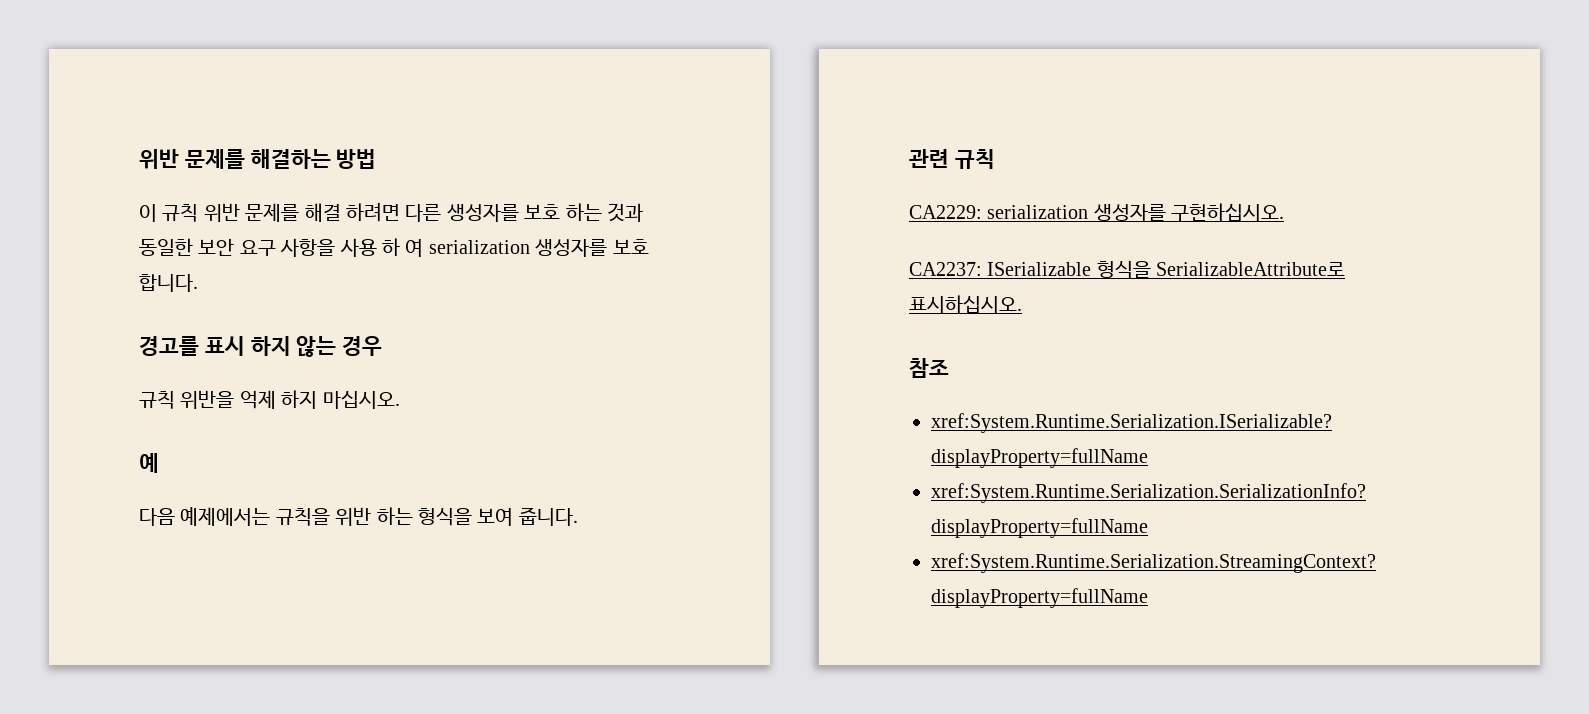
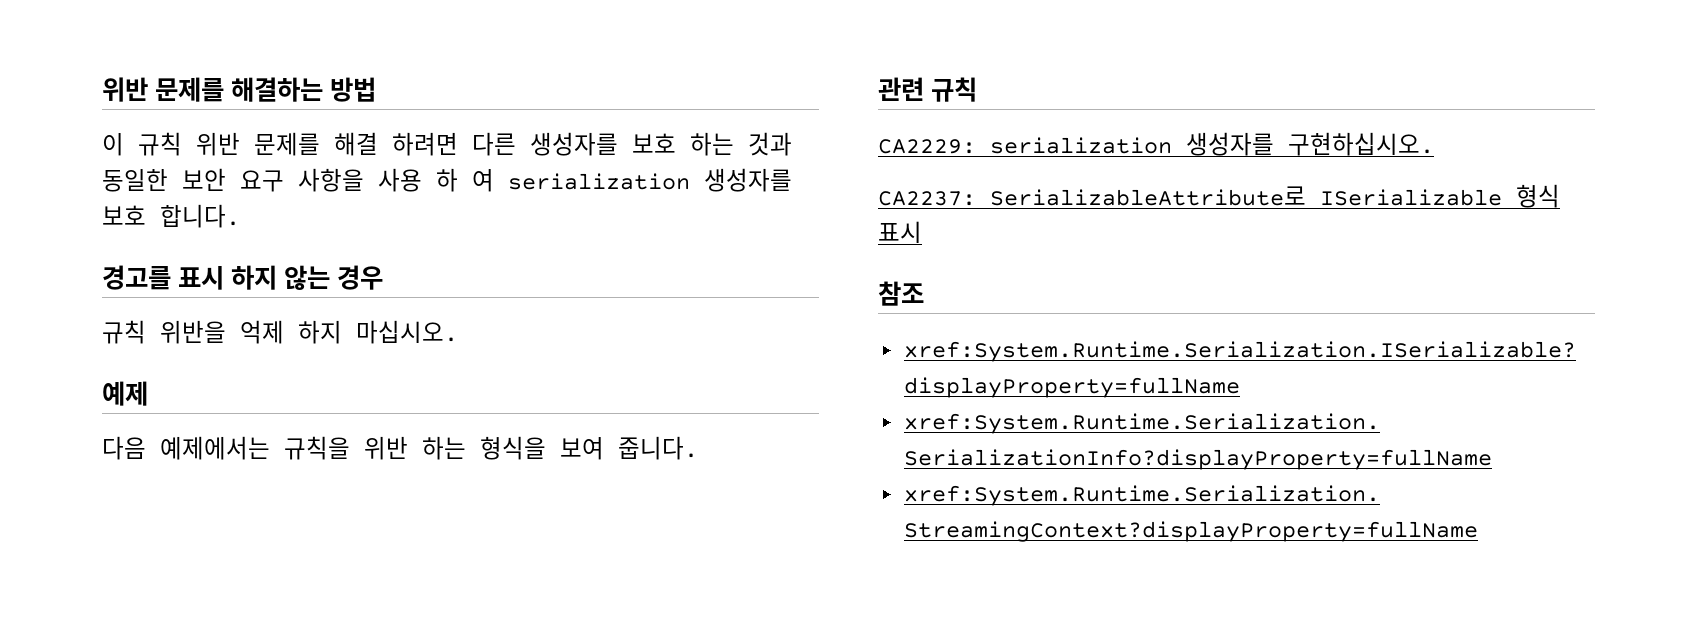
[139,453,159,473] 예 -> [102,381,148,406] 예제
[987,261,1346,279] [909,295,1022,314] ISerializable 형식을 SerializableAttribute로 표시하십시오. -> [990,184,1560,208] [878,221,922,243] SerializableAttribute로 ISerializable 형식 표시

